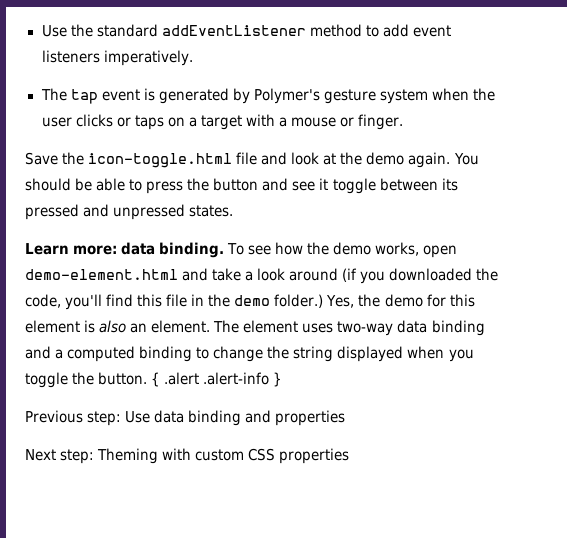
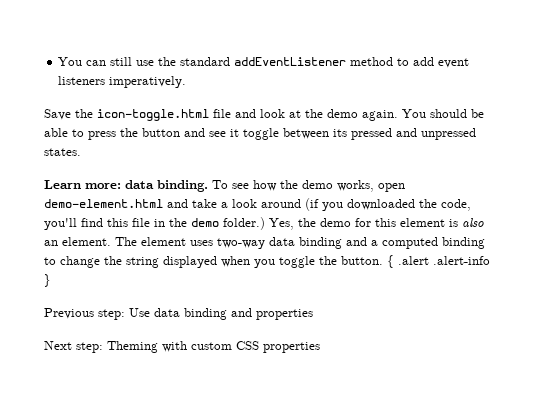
[41,25,67,37] Use -> [58,57,155,66] You can still use
[40,88,496,104] [41,114,404,130] // The tap event is generated by Polymer's gesture system when the user clicks or taps on a target with a mouse or finger. -> (187, 82) none

